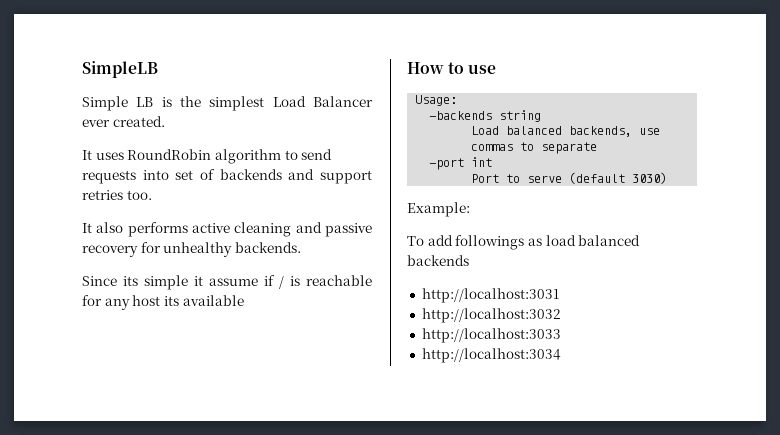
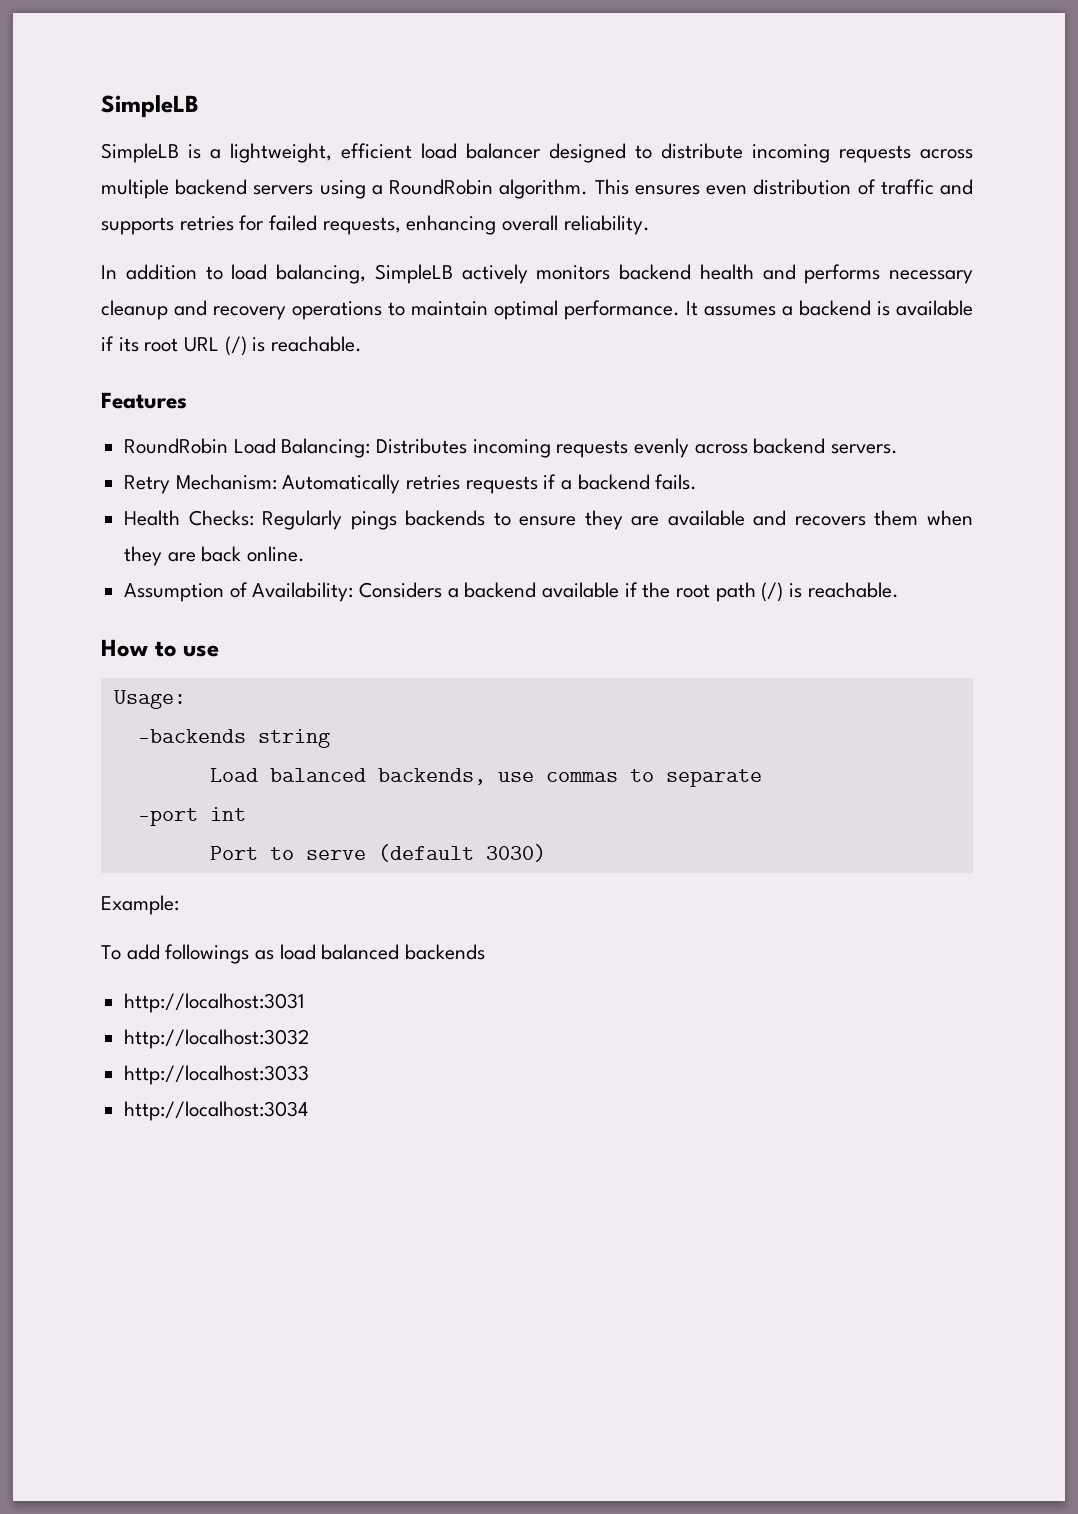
[82,96,373,111] [82,116,165,127] [82,149,333,164] [82,169,372,184] [82,190,152,200] [82,222,372,237] [82,242,301,257] [82,275,372,290] [82,295,244,310] Simple LB is the simplest Load Balancer ever created. // It uses RoundRobin algorithm to send requests into set of backends and support retries too. // It also performs active cleaning and passive recovery for unhealthy backends. // Since its simple it assume if / is reachable for any host its available -> [101,143,973,163] [101,179,974,199] [101,215,650,235] [101,264,973,284] [101,300,973,320] [101,336,363,356] [101,392,187,409] [124,438,899,458] [124,474,698,494] [124,510,973,530] [124,546,306,566] [124,582,899,602] SimpleLB is a lightweight, efficient load balancer designed to distribute incoming requests across multiple backend servers using a RoundRobin algorithm. This ensures even distribution of traffic and supports retries for failed requests, enhancing overall reliability. // In addition to load balancing, SimpleLB actively monitors backend health and performs necessary cleanup and recovery operations to maintain optimal performance. It assumes a backend is available if its root URL (/) is reachable. // Features // RoundRobin Load Balancing: Distributes incoming requests evenly across backend servers. // Retry Mechanism: Automatically retries requests if a backend fails. // Health Checks: Regularly pings backends to ensure they are available and recovers them when they are back online. // Assumption of Availability: Considers a backend available if the root path (/) is reachable.

